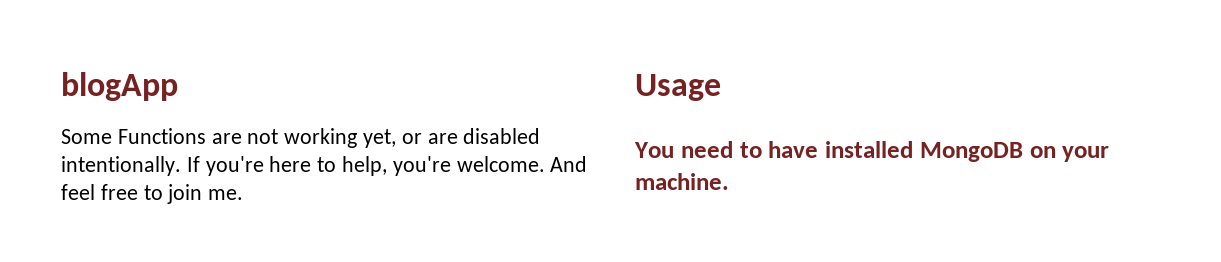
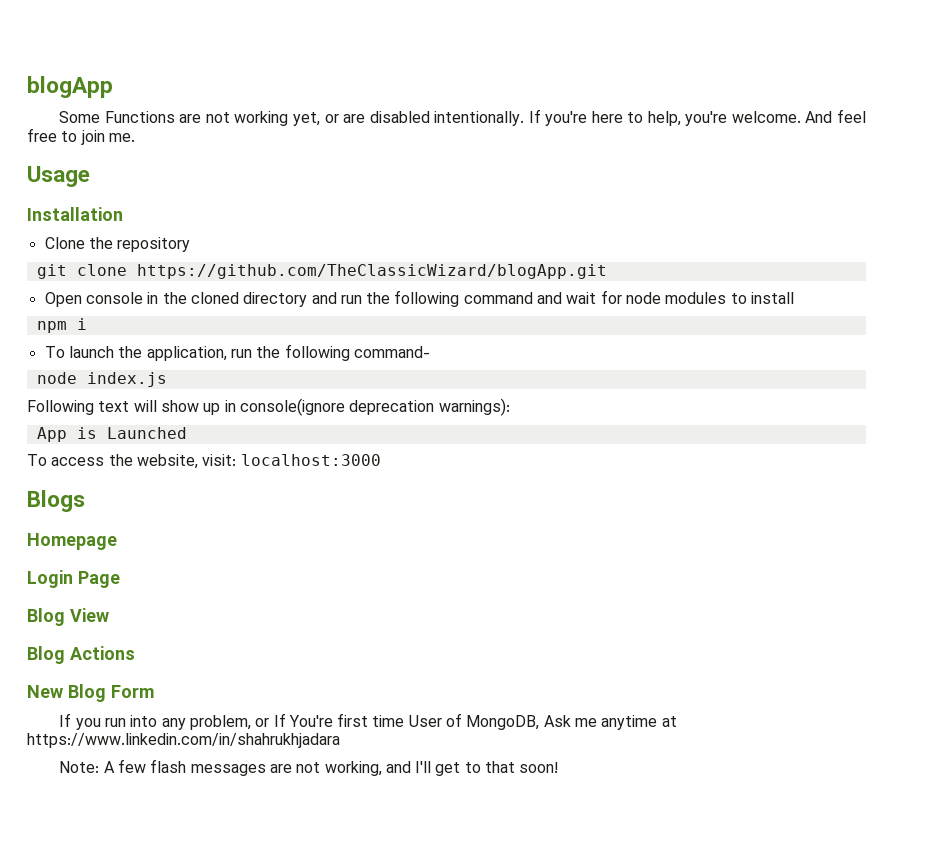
[634,141,1110,162] [635,173,729,190] You need to have installed MongoDB on your machine. -> [27,207,123,221] [44,237,191,252] [36,264,607,279] [44,290,795,307] [36,318,87,333] [44,344,430,361] [36,372,167,387] [27,398,510,416] [36,427,187,442] [27,454,381,469] [27,490,85,512] [27,533,117,550] [27,570,120,588] [27,608,109,626] [27,646,135,664] [27,684,154,702] [59,713,677,730] [27,733,340,748] [59,759,559,776] Installation // Clone the repository // git clone https://github.com/TheClassicWizard/blogApp.git // Open console in the cloned directory and run the following command and wait for node modules to install // npm i // To launch the application, run the following command- // node index.js // Following text will show up in console(ignore deprecation warnings): // App is Launched // To access the website, visit: localhost:3000 // Blogs // Homepage // Login Page // Blog View // Blog Actions // New Blog Form // If you run into any problem, or If You're first time User of MongoDB, Ask me anytime at https://www.linkedin.com/in/shahrukhjadara // Note: A few flash messages are not working, and I'll get to that soon!

